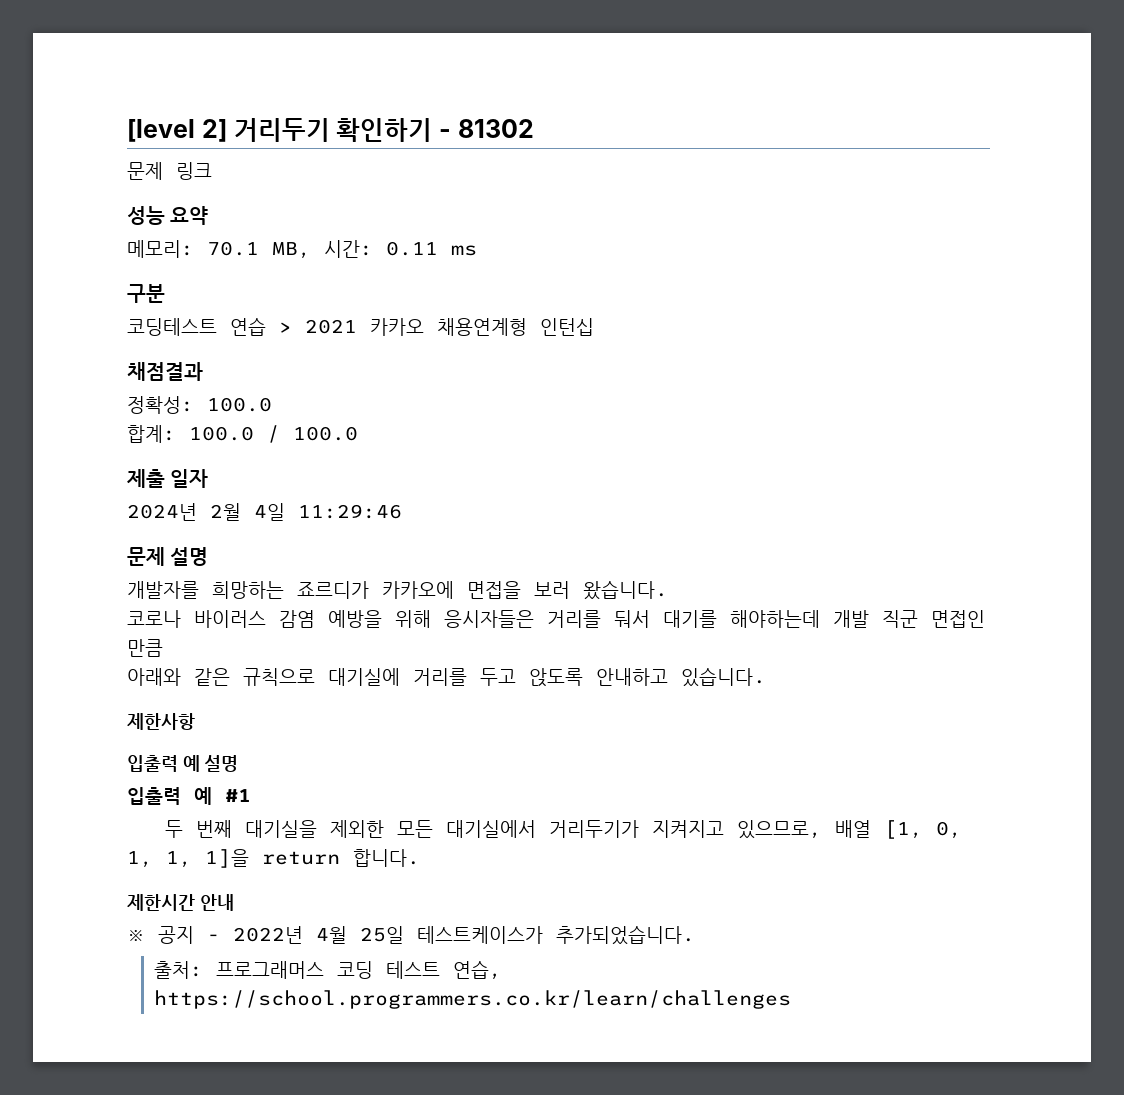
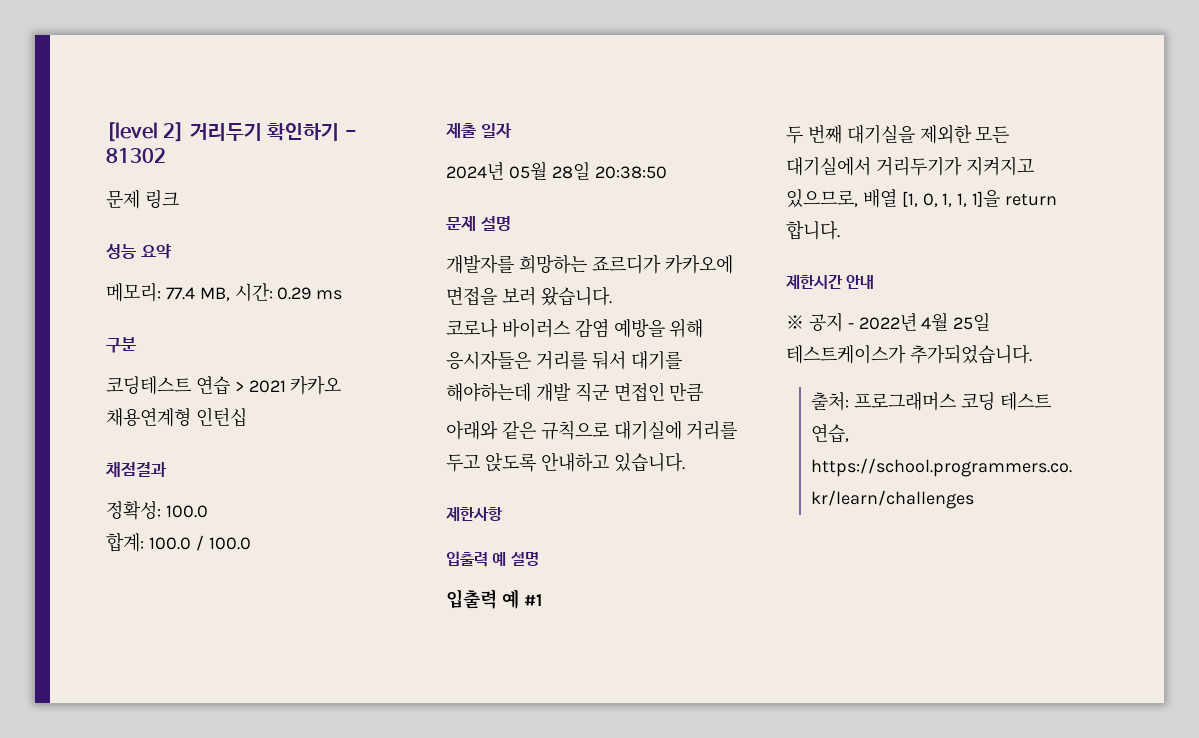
[207,241,259,256] 70.1 -> [165,287,195,300] 77.4
[386,241,438,256] 0.11 -> [277,287,312,300] 0.29
[210,503,402,521] 2월 4일 11:29:46 -> [508,162,667,180] 05월 28일 20:38:50

